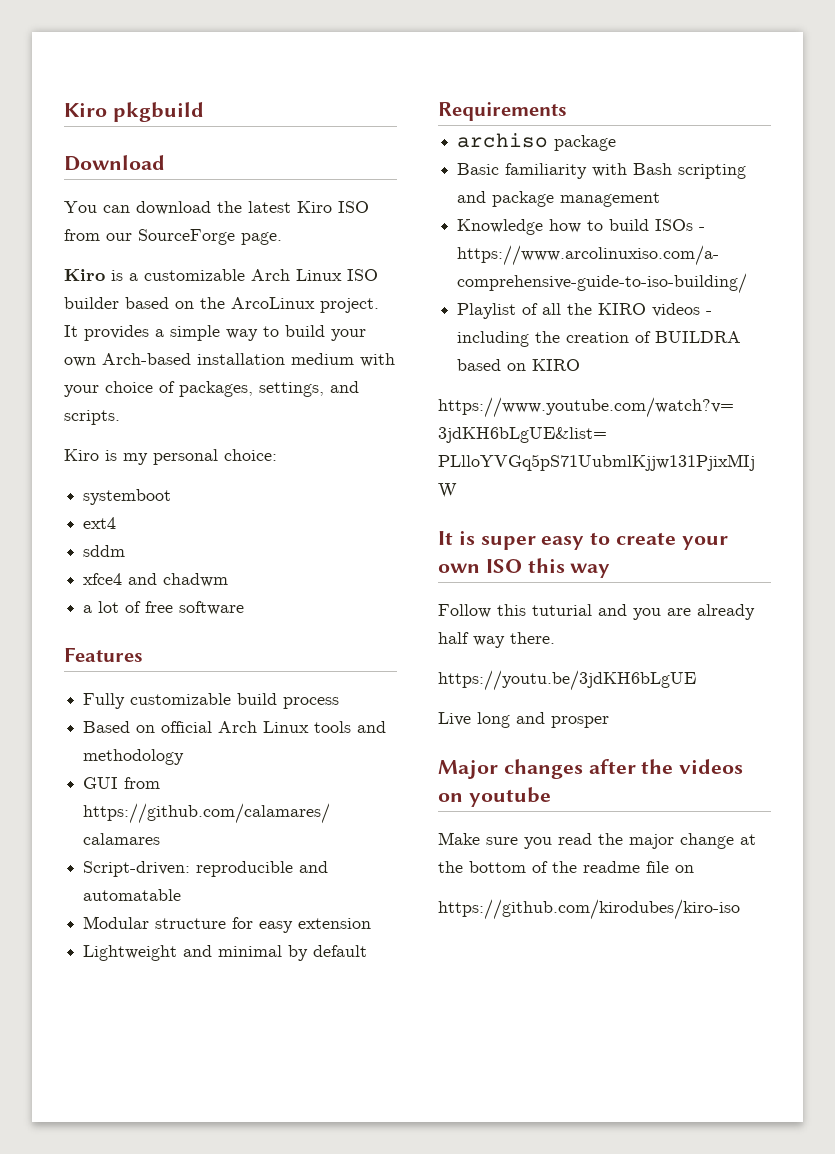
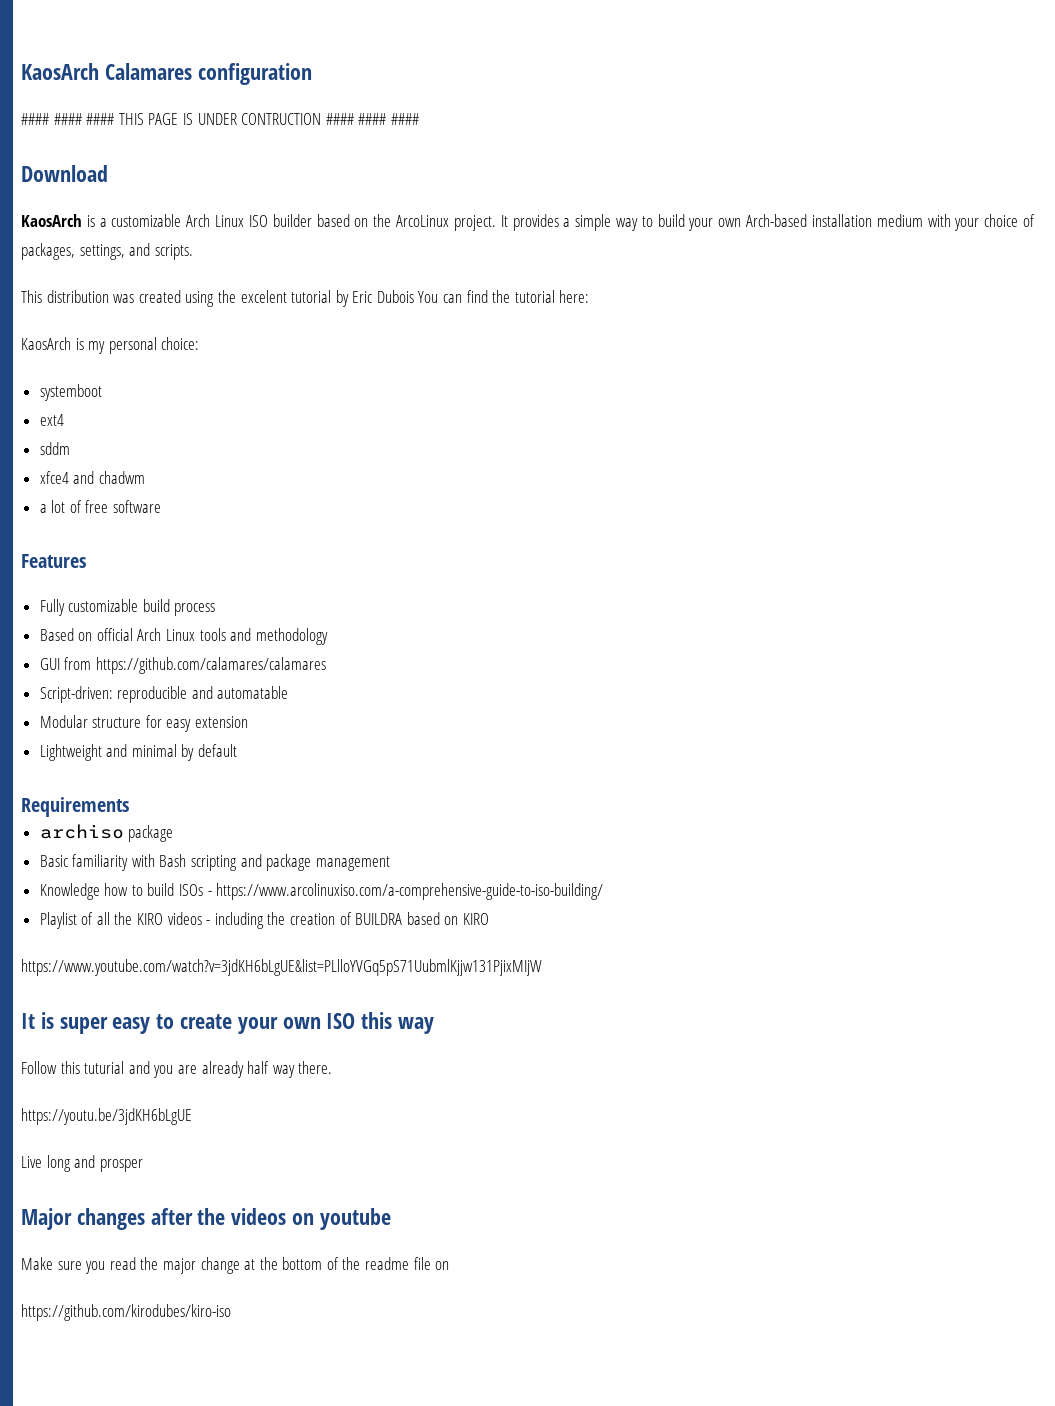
[64,102,204,122] [64,155,165,171] [64,201,369,215] [64,229,282,245] [64,269,105,281] Kiro pkgbuild // Download // You can download the latest Kiro ISO from our SourceForge page. // Kiro -> [21,63,312,85] [21,113,419,125] [21,165,108,182] [21,214,82,227] KaosArch Calamares configuration // #### #### #### THIS PAGE IS UNDER CONTRUCTION #### #### #### // Download // KaosArch
[64,449,99,461] Kiro -> [21,290,590,307] [21,337,71,350] This distribution was created using the excelent tutorial by Eric Dubois You can find the tutorial here: // KaosArch

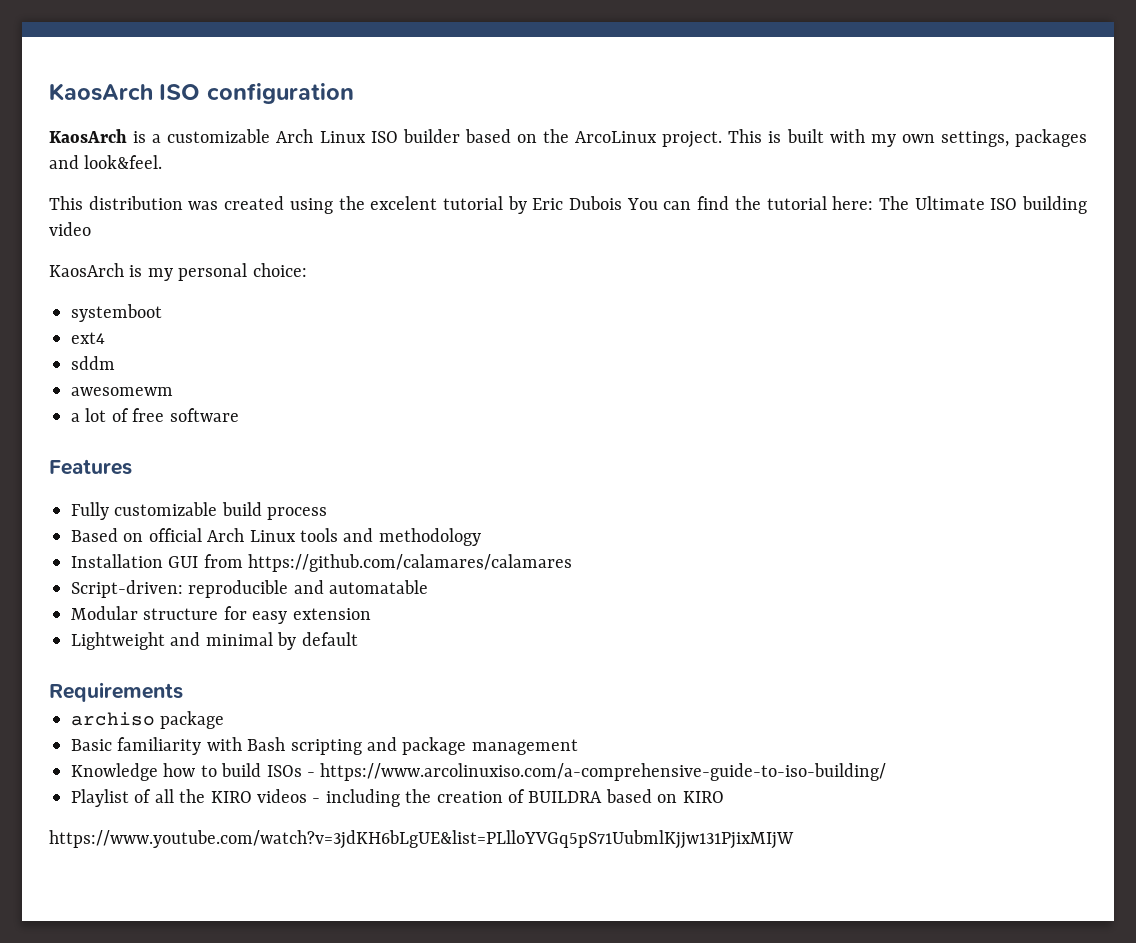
[21,63,192,80] KaosArch Calamares -> [49,83,201,101] KaosArch ISO
[21,113,419,125] [21,165,108,182] // #### #### #### THIS PAGE IS UNDER CONTRUCTION #### #### #### // Download -> (354, 93) none
[500,214,1035,231] [21,243,193,260] It provides a simple way to build your own Arch-based installation medium with your choice of packages, settings, and scripts. -> [728,129,1088,147] [49,155,163,169] This is built with my own settings, packages and look&feel.
(590, 296) none -> [878,196,1088,214] [49,222,91,236] The Ultimate ISO building video
[39,471,145,484] xfce4 and chadwm -> [71,387,173,396] awesomewm
(328, 636) none -> [71,554,163,568] Installation
[21,1012,435,1034] [21,1061,333,1078] [21,1108,192,1125] [21,1155,143,1172] [21,1208,391,1230] [21,1257,450,1274] [21,1304,231,1321] // It is super easy to create your own ISO this way // Follow this tuturial and you are already half way there. // https://youtu.be/3jdKH6bLgUE // Live long and prosper // Major changes after the videos on youtube // Make sure you read the major change at the bottom of the readme file on // https://github.com/kirodubes/kiro-iso -> (794, 839) none

